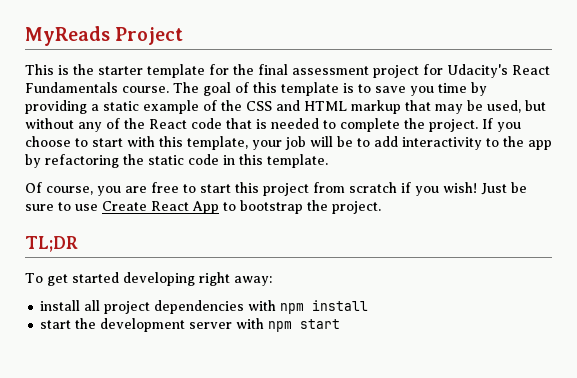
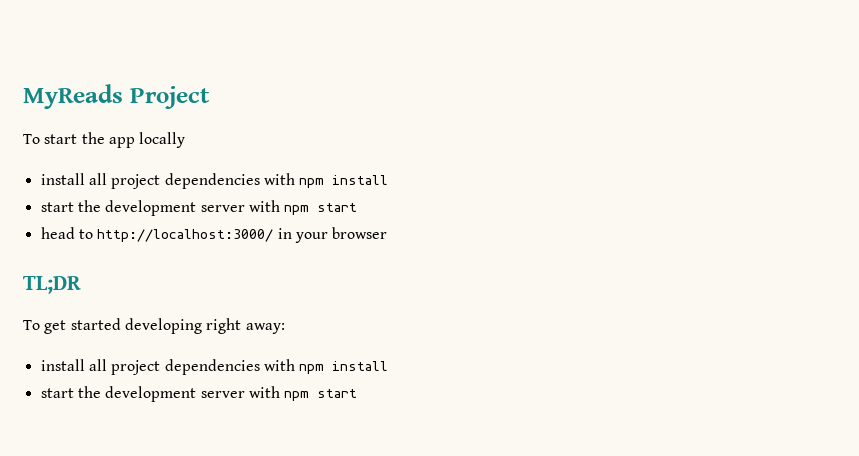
[25,64,550,78] [25,82,487,96] [25,100,546,114] [25,118,521,132] [25,136,552,150] [25,154,328,168] [25,182,527,196] [25,200,381,214] This is the starter template for the final assessment project for Udacity's React Fundamentals course. The goal of this template is to save you time by providing a static example of the CSS and HTML markup that may be used, but without any of the React code that is needed to complete the project. If you choose to start with this template, your job will be to add interactivity to the app by refactoring the static code in this template. // Of course, you are free to start this project from scratch if you wish! Just be sure to use Create React App to bootstrap the project. -> [23,132,186,148] [40,173,389,189] [40,200,358,216] [40,227,388,243] To start the app locally // install all project dependencies with npm install // start the development server with npm start // head to http://localhost:3000/ in your browser

